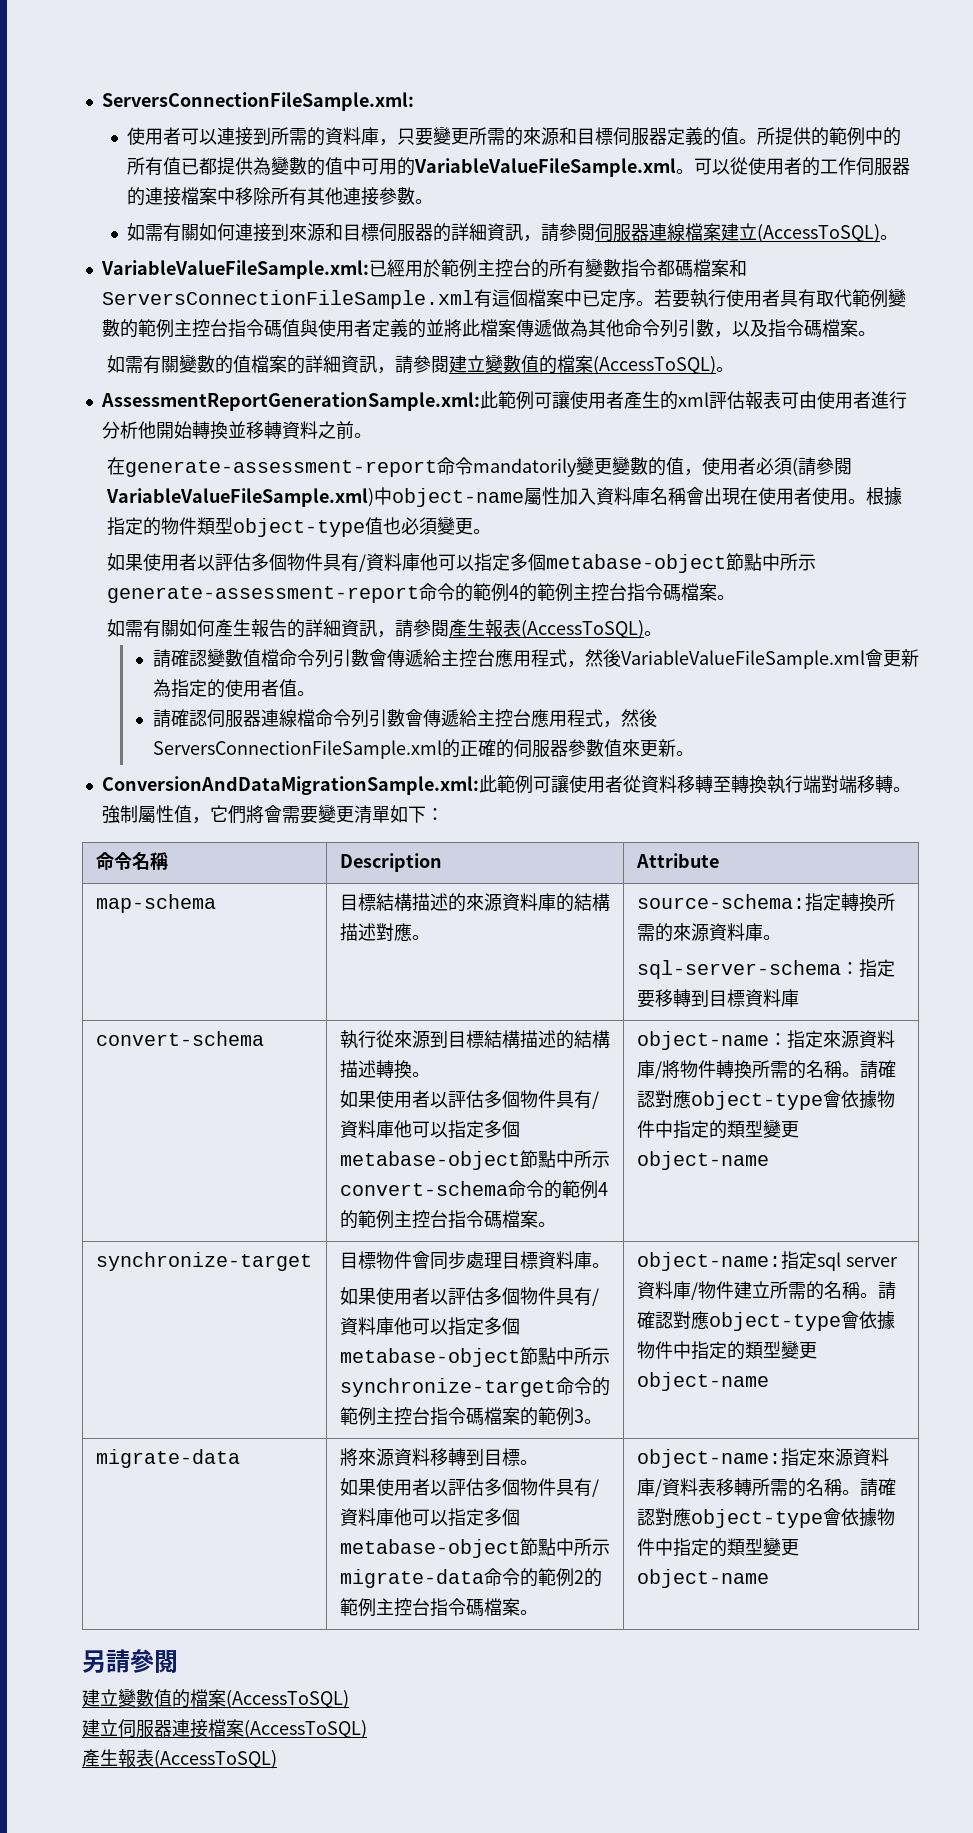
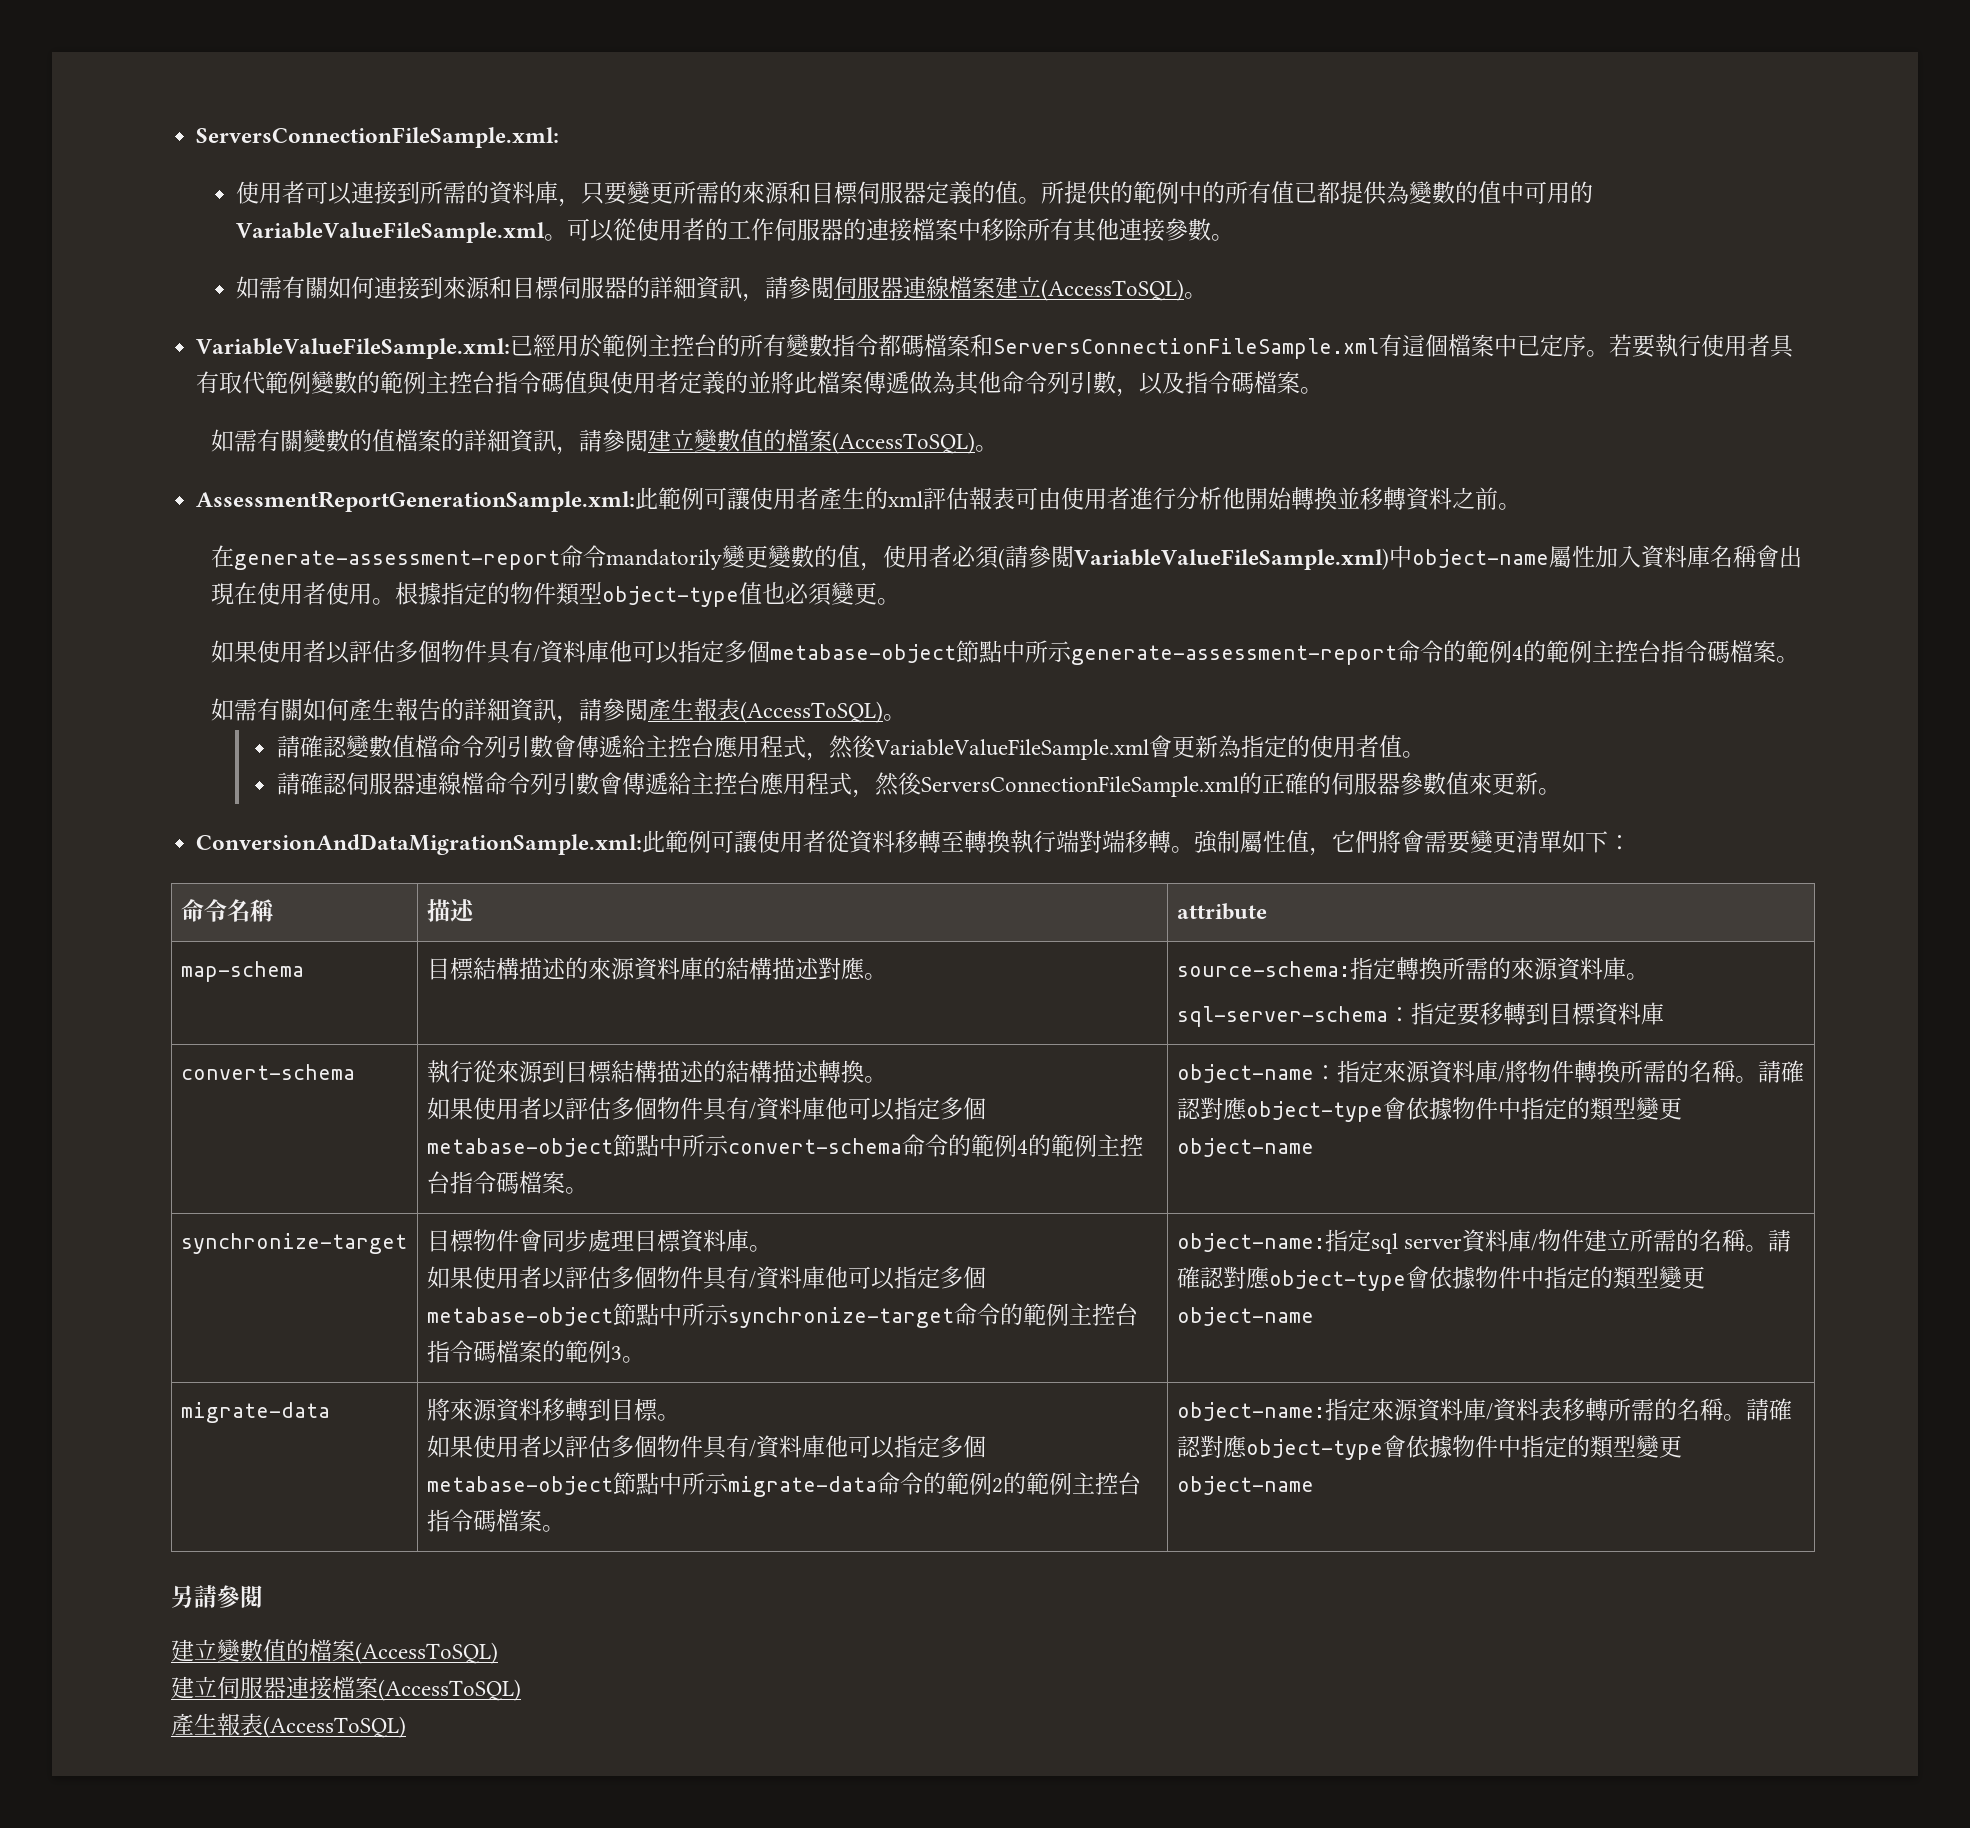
[339,853,442,872] [635,853,719,868] Description | Attribute -> [426,899,475,922] [1176,903,1267,920] 描述 | attribute

